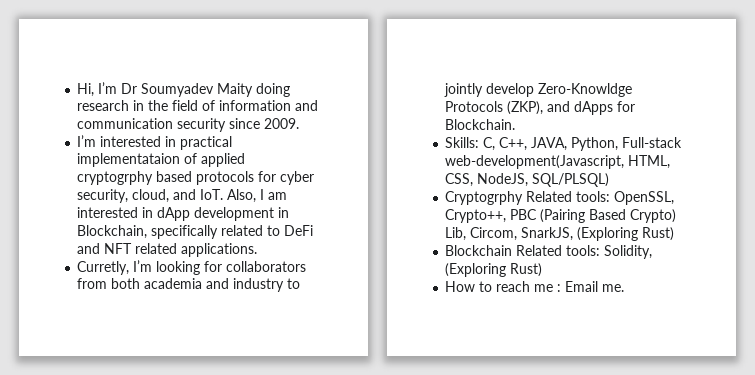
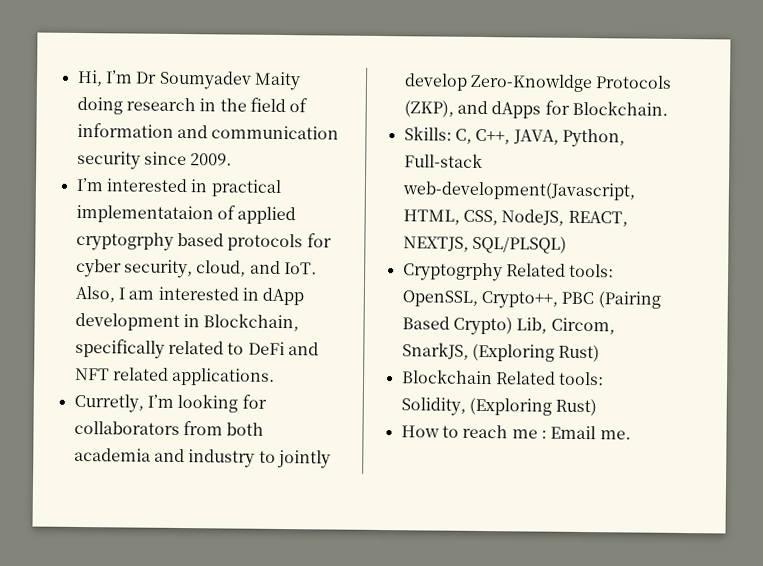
(529, 180) none -> [567,210,628,227] [402,236,469,252] REACT, NEXTJS,

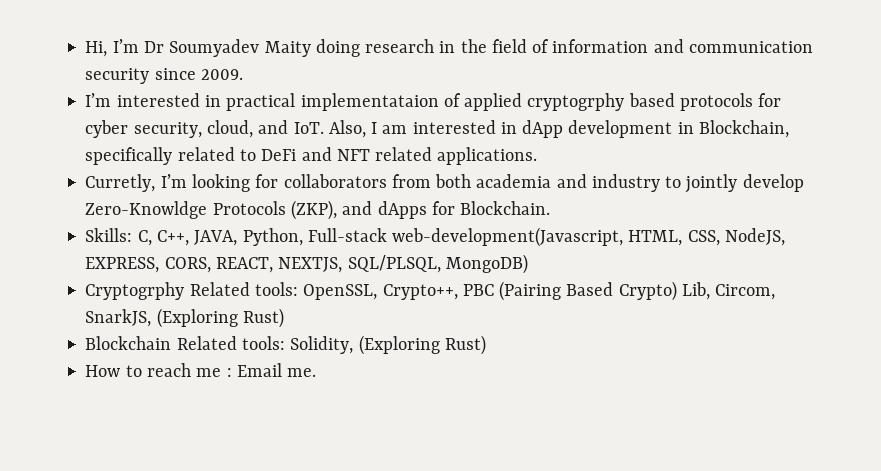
[567,210,628,227] [402,235,567,254] REACT, NEXTJS, SQL/PLSQL) -> [85,254,528,274] EXPRESS, CORS, REACT, NEXTJS, SQL/PLSQL, MongoDB)

